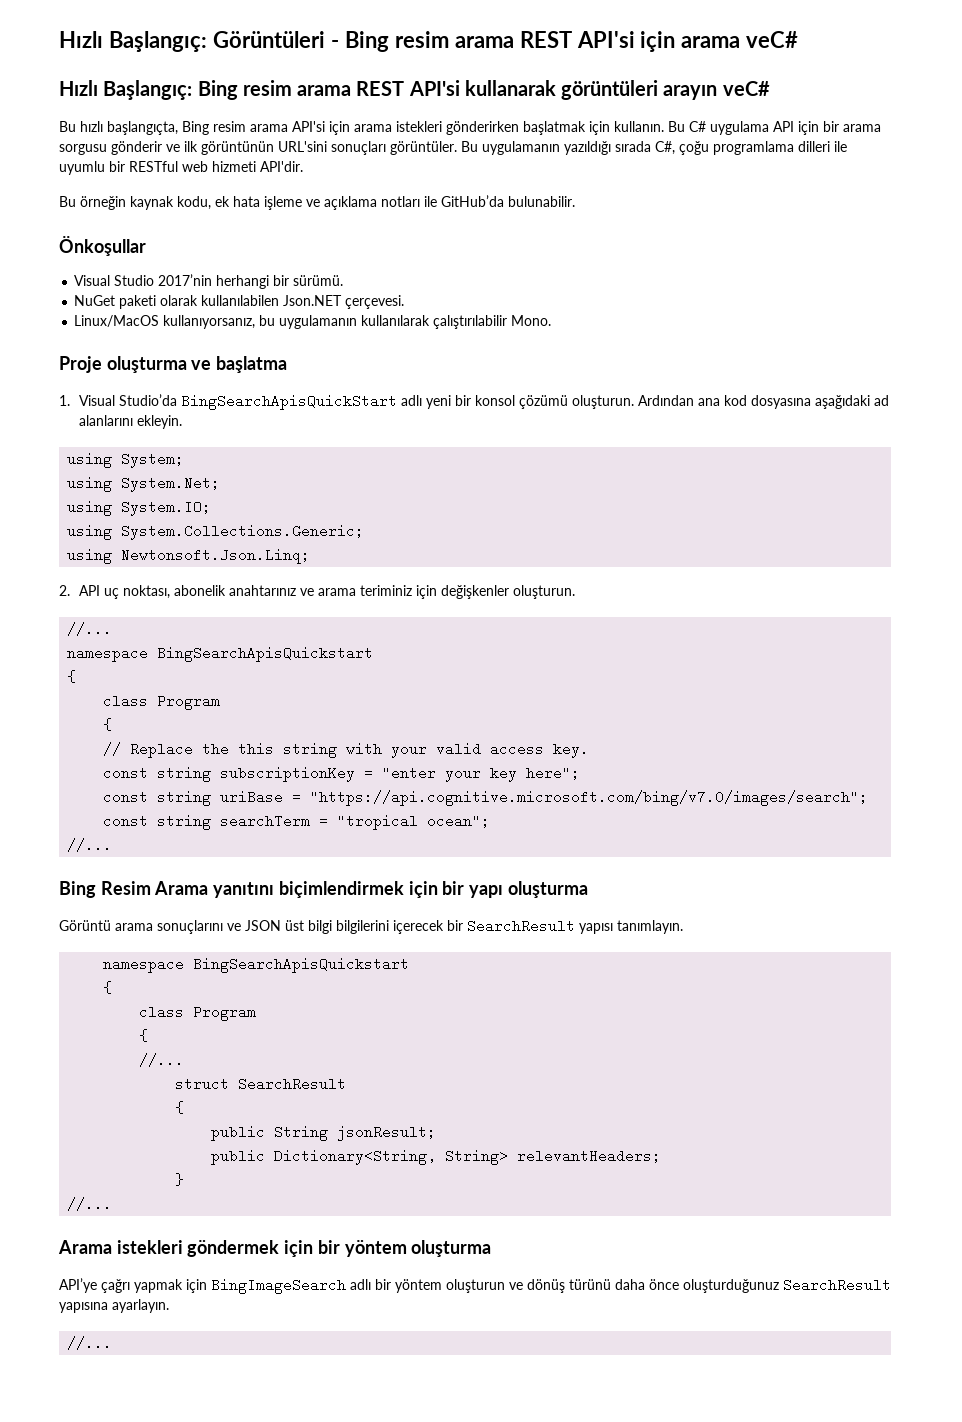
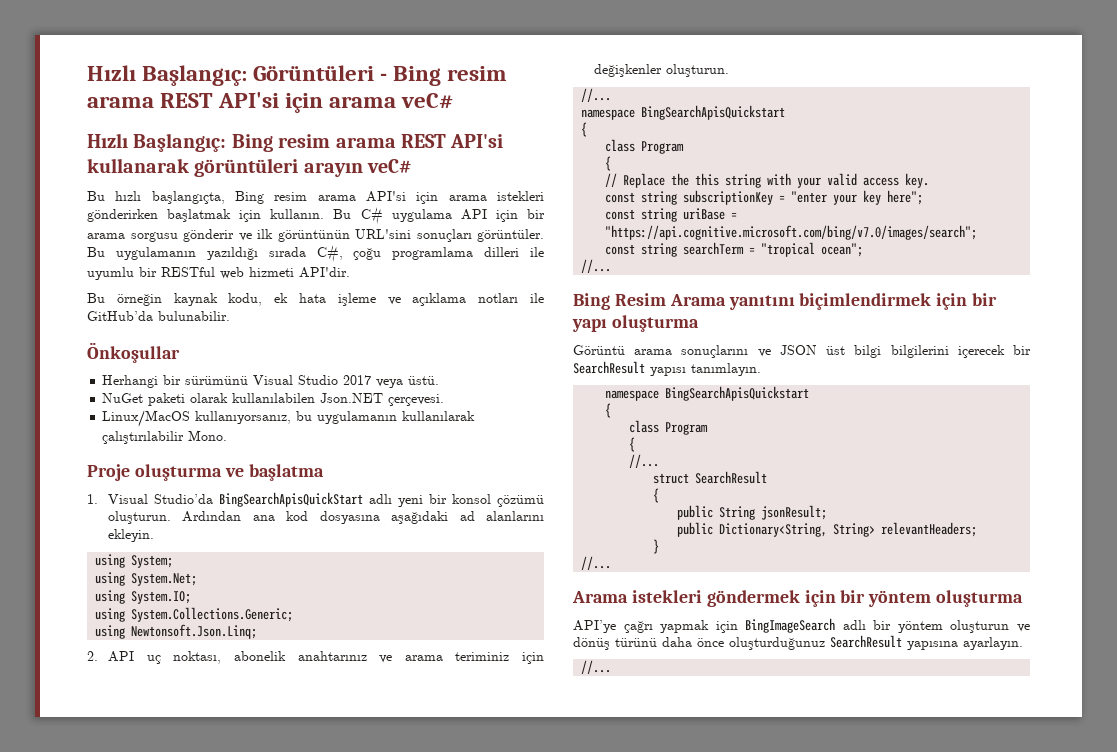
[74,274,344,289] Visual Studio 2017’nin herhangi bir sürümü. -> [102,375,440,388] Herhangi bir sürümünü Visual Studio 2017 veya üstü.

